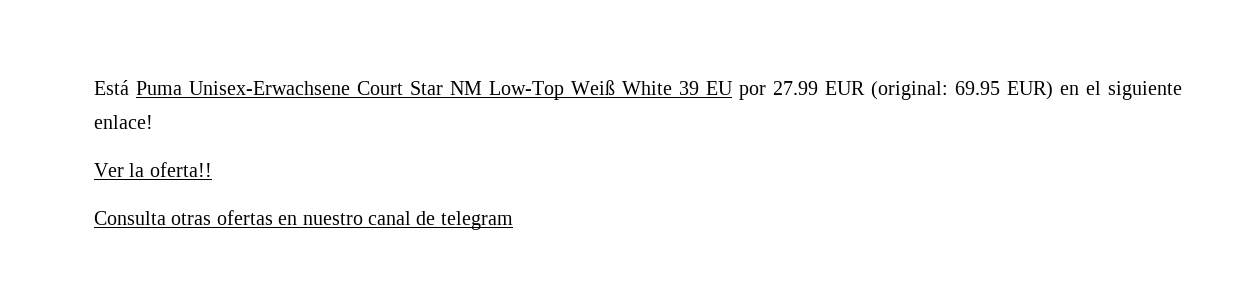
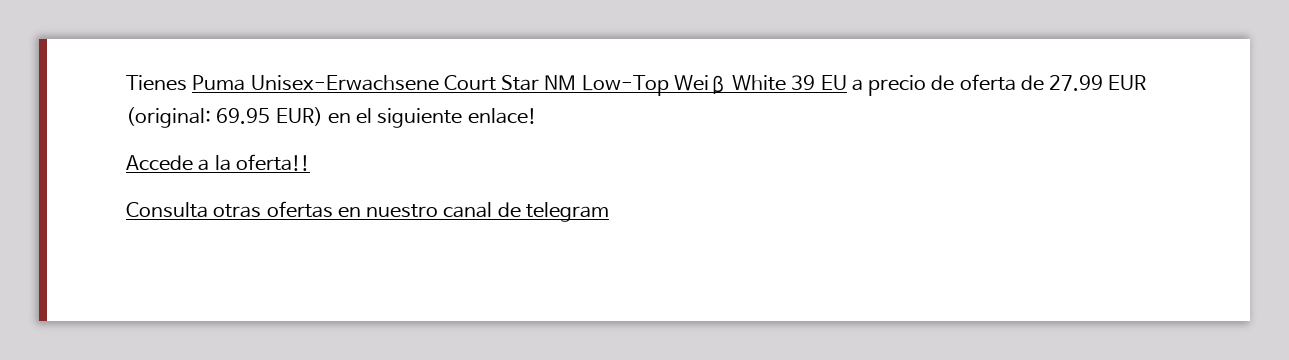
[94,80,129,95] Está -> [126,75,187,91] Tienes
[739,85,766,100] por -> [851,74,1044,96] a precio de oferta de
[94,163,124,177] Ver -> [126,155,210,171] Accede a

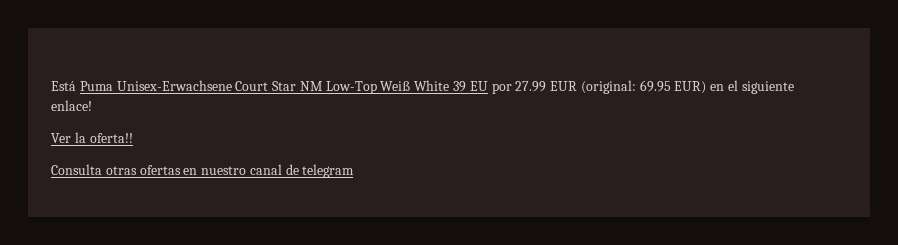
[126,75,187,91] Tienes -> [51,81,76,91] Está
[851,74,1044,96] a precio de oferta de -> [491,83,512,94] por
[126,155,210,171] Accede a -> [51,133,71,143] Ver

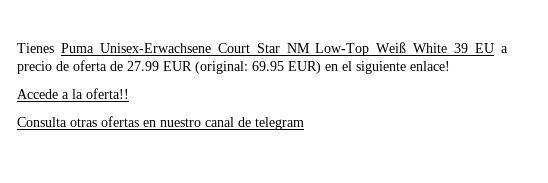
[51,81,76,91] Está -> [17,43,54,53] Tienes
[491,83,512,94] por -> [501,46,509,53] [17,60,123,74] a precio de oferta de
[51,133,71,143] Ver -> [17,89,69,99] Accede a

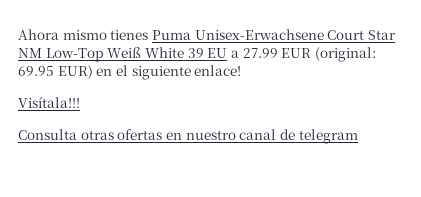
[17,43,54,53] Tienes -> [18,29,149,40] Ahora mismo tienes
[17,60,123,74] precio de oferta de -> (239, 54) none
[17,88,129,99] Accede a la oferta!! -> [18,97,80,108] Visítala!!!

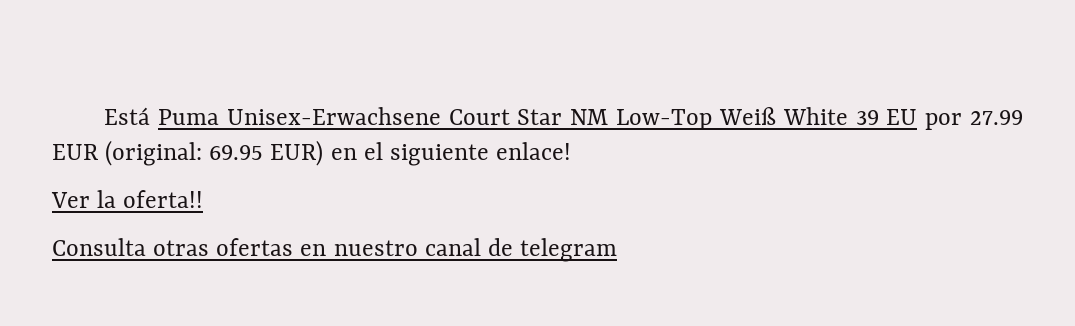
[18,29,149,40] Ahora mismo tienes -> [104,107,151,125] Está
[230,50,239,58] a -> [925,113,963,130] por
[18,97,80,108] Visítala!!! -> [51,190,204,208] Ver la oferta!!

